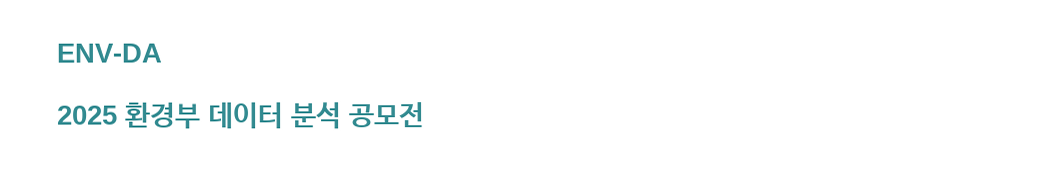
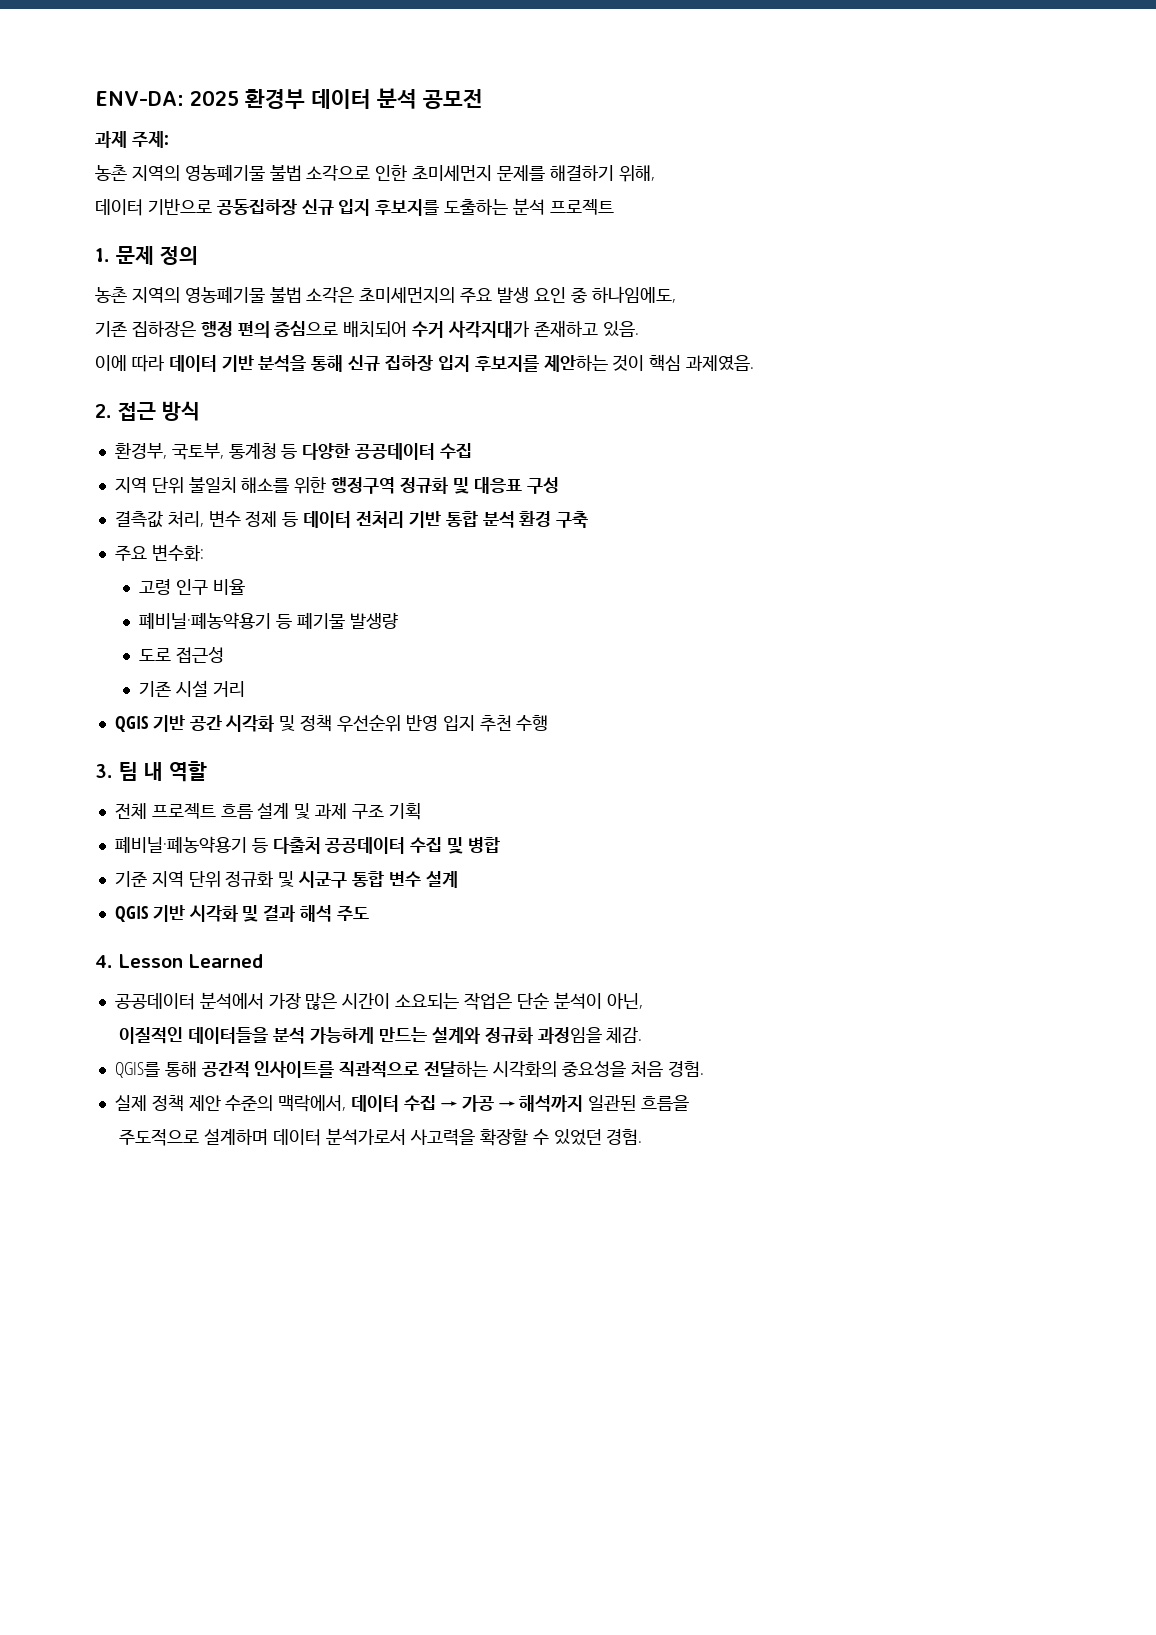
[56,43,162,63] ENV-DA // -> [95,91,184,106] ENV-DA:
(425, 115) none -> [95,131,169,148] [95,164,655,182] [95,198,614,216] [95,246,198,265] [95,286,676,303] [95,320,639,338] [95,354,755,372] [95,401,200,421] [114,442,472,460] [114,477,559,494] [114,510,589,528] [114,544,204,562] [139,579,246,595] [139,612,398,629] [139,647,225,663] [139,680,246,697] [114,714,549,732] [95,761,207,782] [114,802,421,820] [114,836,500,854] [114,870,458,888] [114,905,369,922] [95,954,263,968] [114,992,643,1010] [119,1027,643,1044] [114,1060,704,1078] [114,1095,690,1112] [119,1128,643,1146] // 과제 주제: // 농촌 지역의 영농폐기물 불법 소각으로 인한 초미세먼지 문제를 해결하기 위해, // 데이터 기반으로 공동집하장 신규 입지 후보지를 도출하는 분석 프로젝트 // 1. 문제 정의 // 농촌 지역의 영농폐기물 불법 소각은 초미세먼지의 주요 발생 요인 중 하나임에도, // 기존 집하장은 행정 편의 중심으로 배치되어 수거 사각지대가 존재하고 있음. // 이에 따라 데이터 기반 분석을 통해 신규 집하장 입지 후보지를 제안하는 것이 핵심 과제였음. // 2. 접근 방식 // 환경부, 국토부, 통계청 등 다양한 공공데이터 수집 // 지역 단위 불일치 해소를 위한 행정구역 정규화 및 대응표 구성 // 결측값 처리, 변수 정제 등 데이터 전처리 기반 통합 분석 환경 구축 // 주요 변수화: // 고령 인구 비율 // 폐비닐·폐농약용기 등 폐기물 발생량 // 도로 접근성 // 기존 시설 거리 // QGIS 기반 공간 시각화 및 정책 우선순위 반영 입지 추천 수행 // 3. 팀 내 역할 // 전체 프로젝트 흐름 설계 및 과제 구조 기획 // 폐비닐·폐농약용기 등 다출처 공공데이터 수집 및 병합 // 기준 지역 단위 정규화 및 시군구 통합 변수 설계 // QGIS 기반 시각화 및 결과 해석 주도 // 4. Lesson Learned // 공공데이터 분석에서 가장 많은 시간이 소요되는 작업은 단순 분석이 아닌, // 이질적인 데이터들을 분석 가능하게 만드는 설계와 정규화 과정임을 체감. // QGIS를 통해 공간적 인사이트를 직관적으로 전달하는 시각화의 중요성을 처음 경험. // 실제 정책 제안 수준의 맥락에서, 데이터 수집 → 가공 → 해석까지 일관된 흐름을 // 주도적으로 설계하며 데이터 분석가로서 사고력을 확장할 수 있었던 경험.

